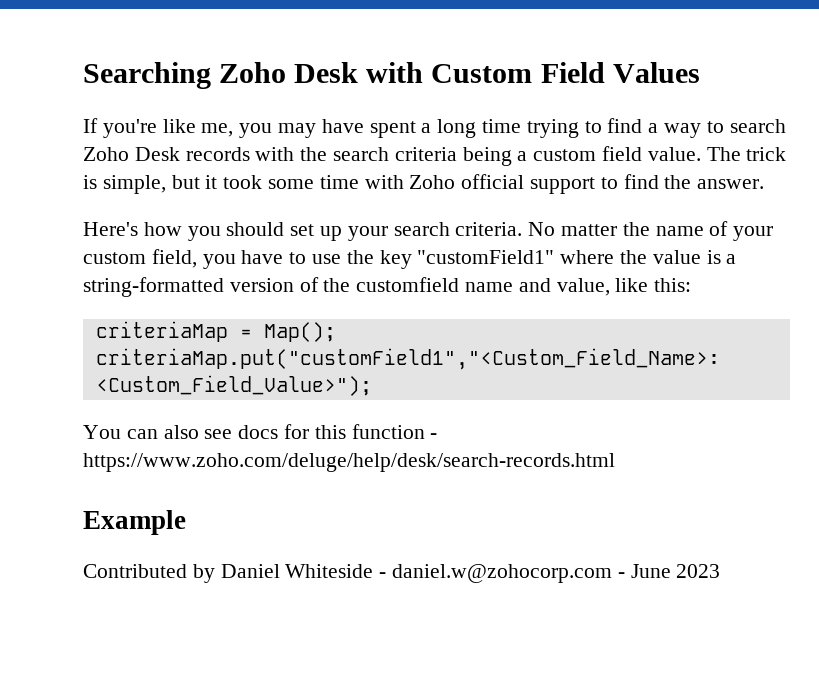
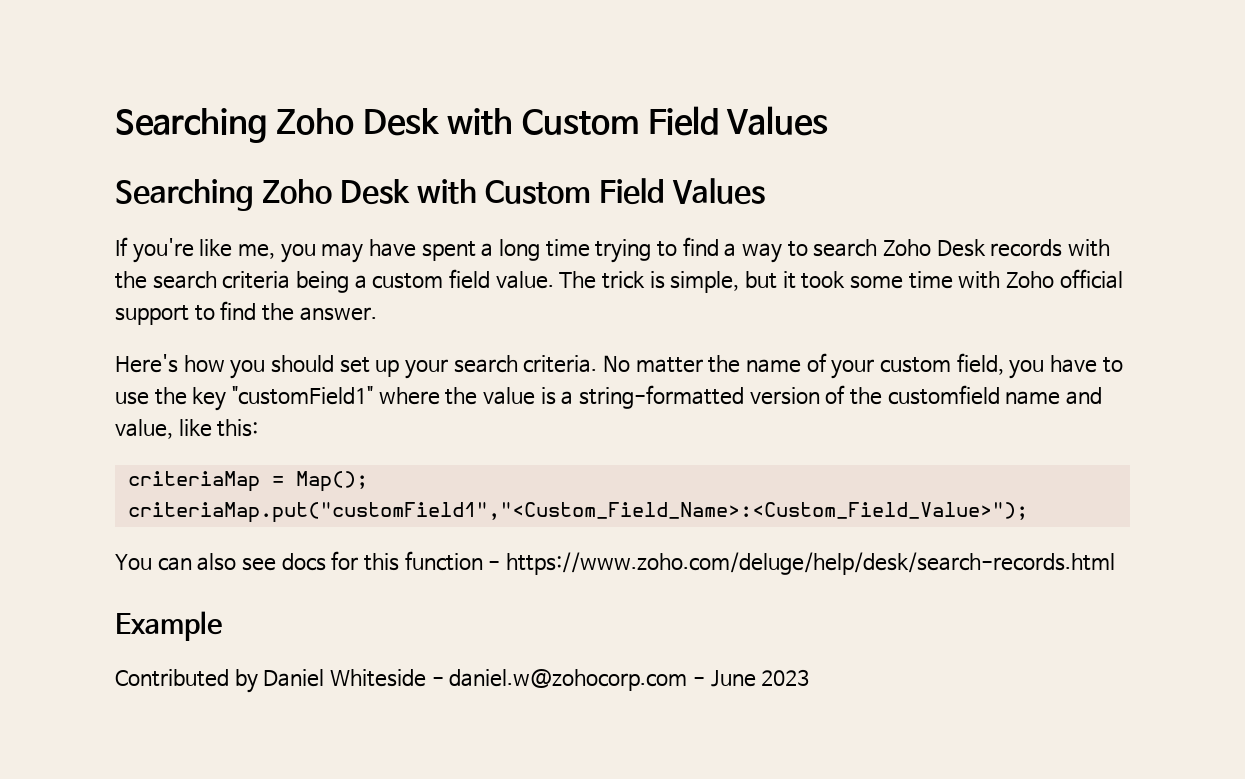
[83,62,700,89] Searching Zoho Desk with Custom Field Values -> [115,106,829,143] [115,178,765,211] Searching Zoho Desk with Custom Field Values // Searching Zoho Desk with Custom Field Values

